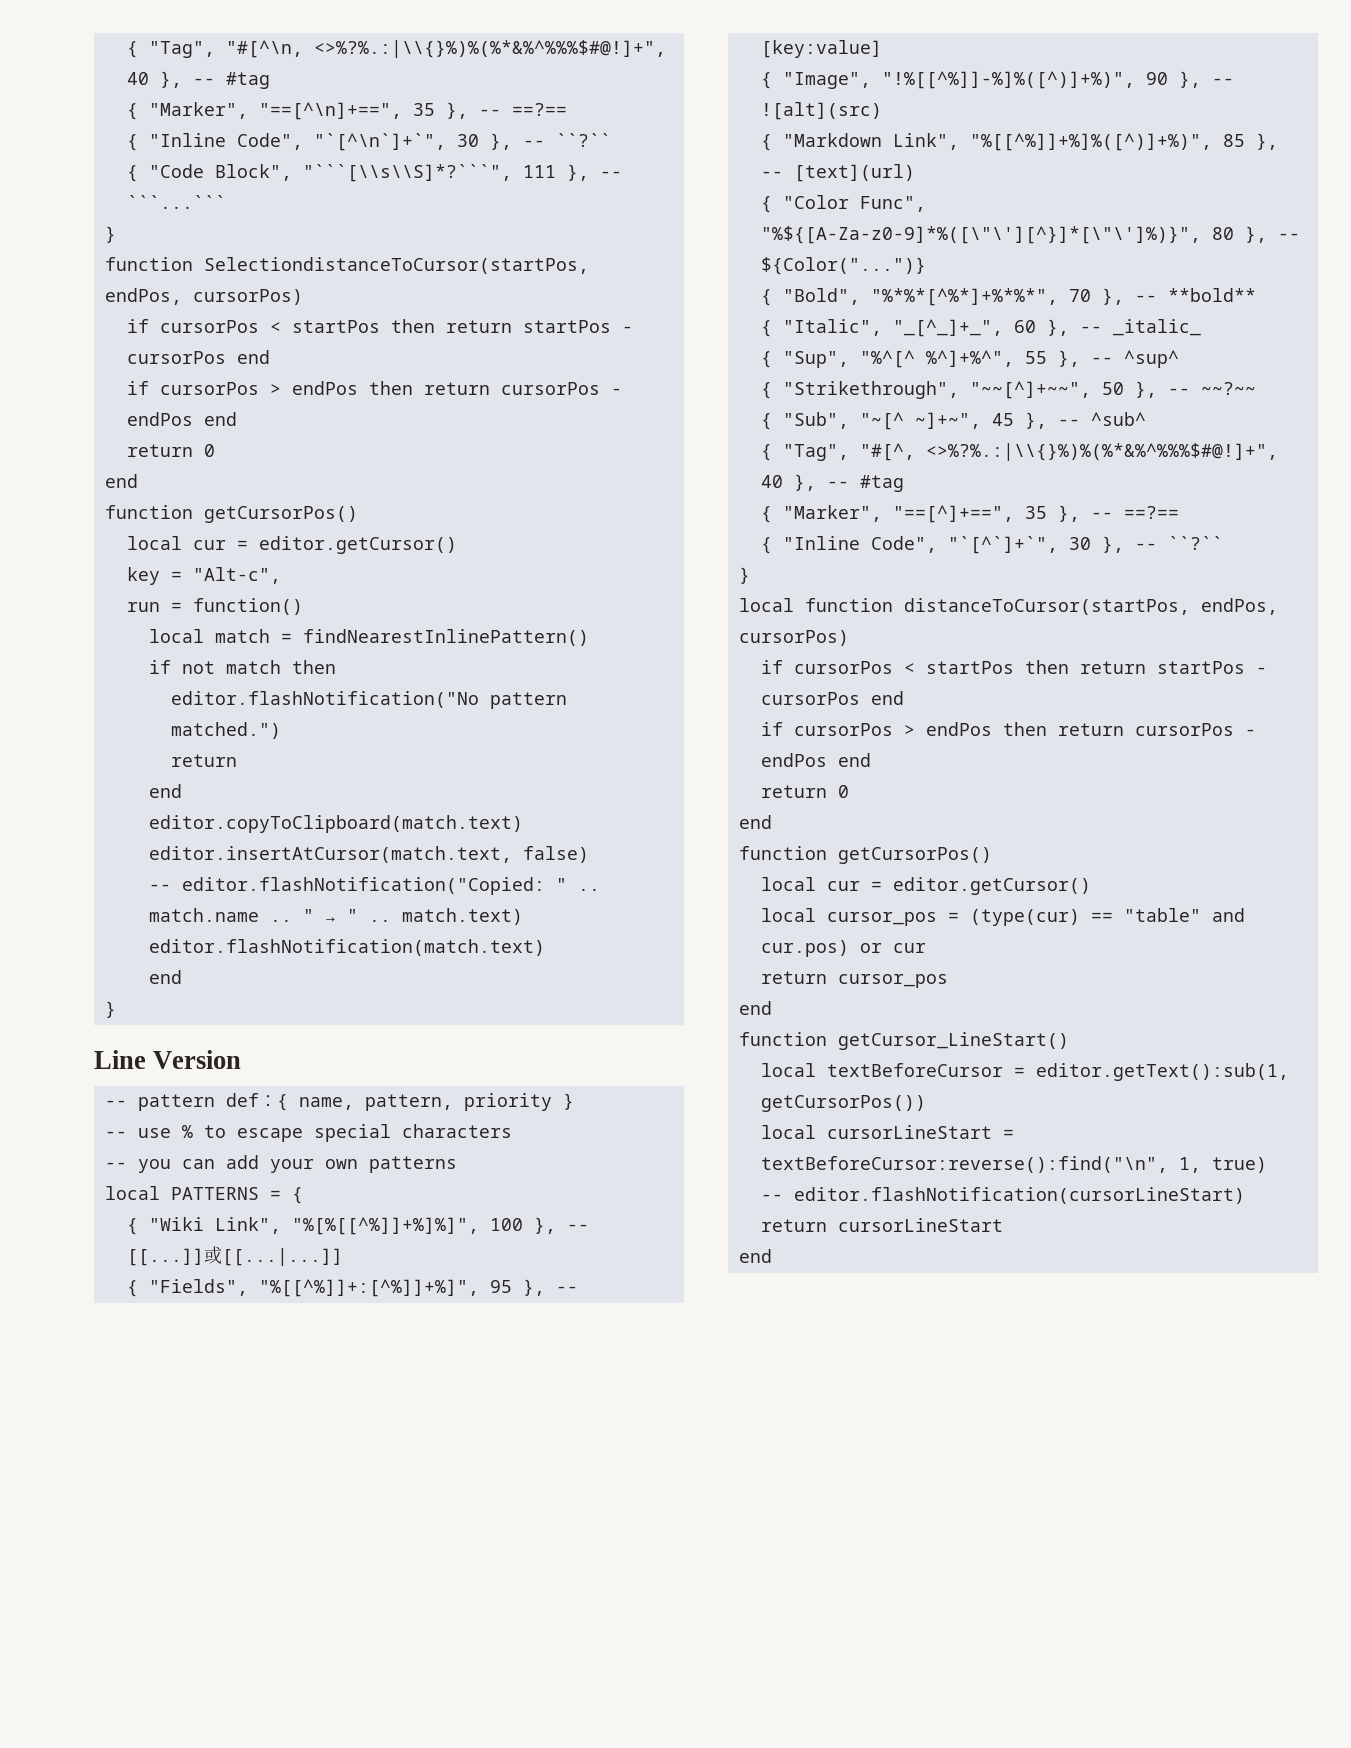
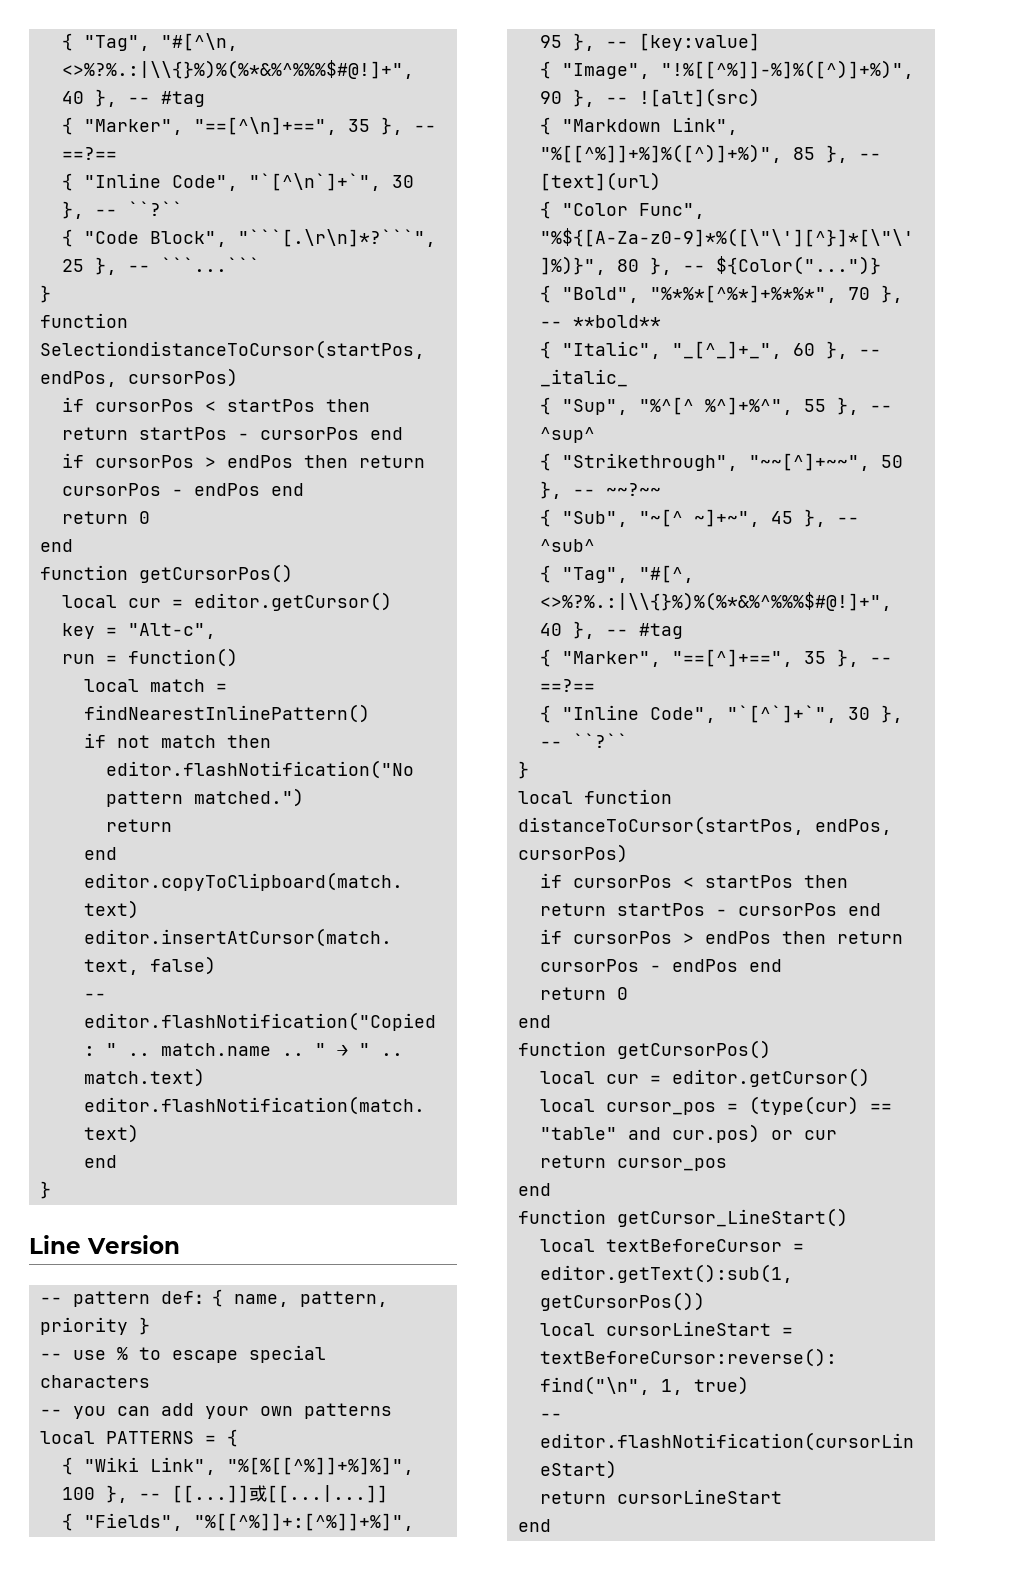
[303,164,557,182] "```[\\s\\S]*?```", 111 -> [238,229,437,247] [62,259,85,272] "```[.\r\n]*?```", 25

